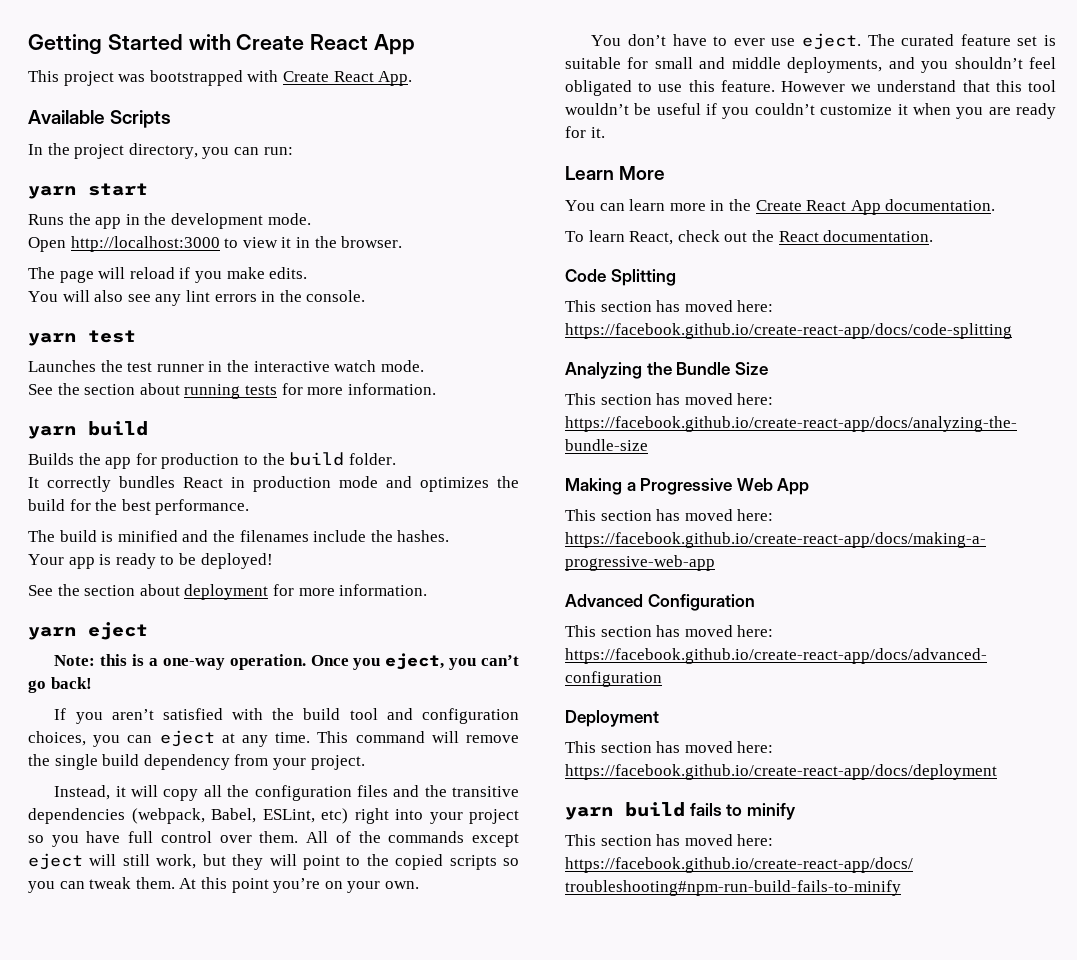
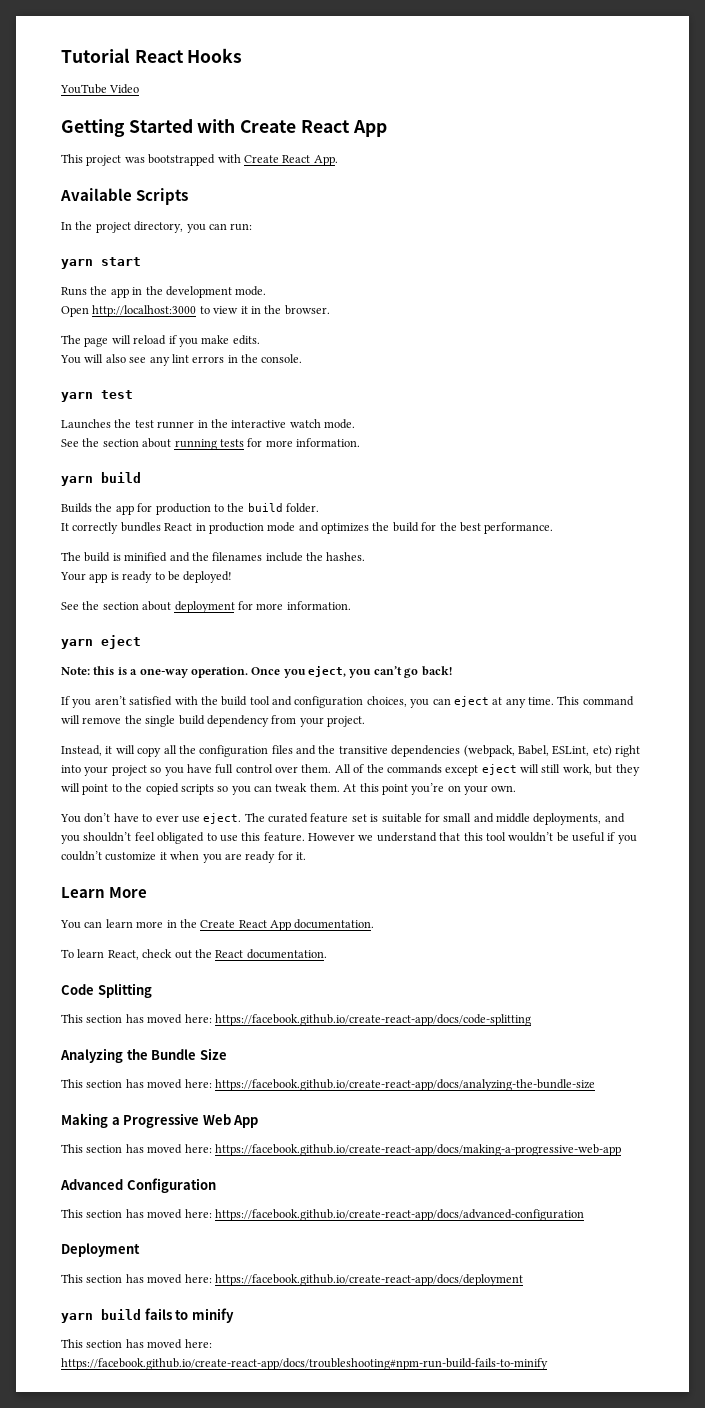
(28, 44) none -> [61,48,243,63] [60,84,140,94] Tutorial React Hooks // YouTube Video //

